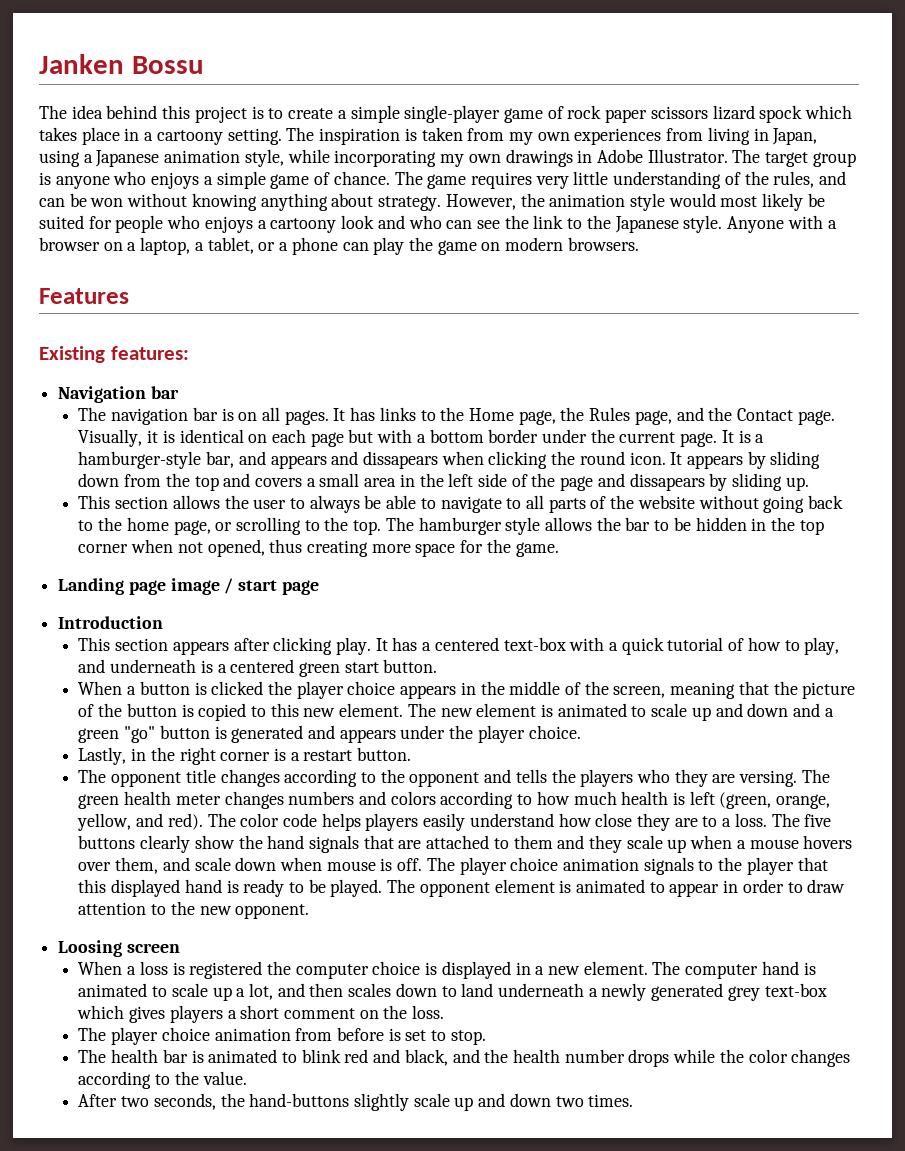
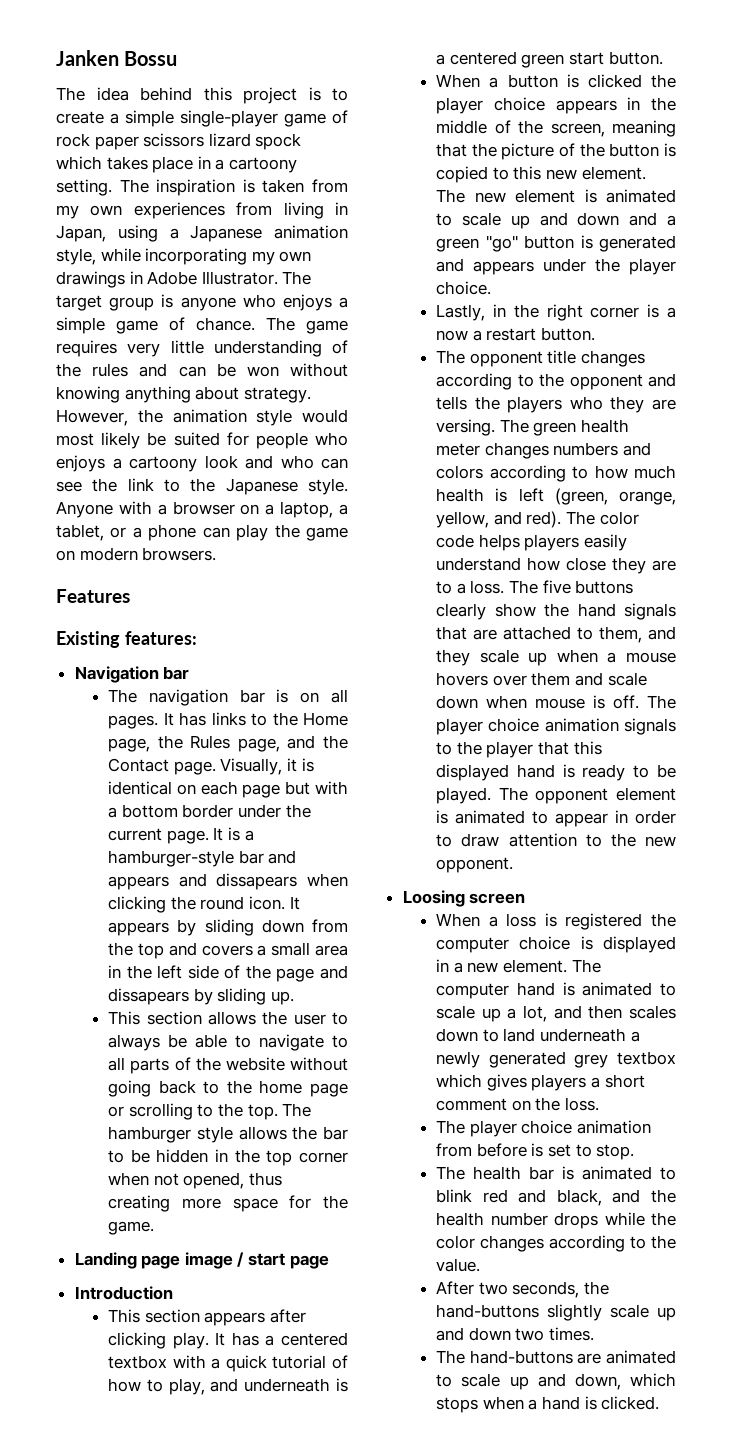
[773,171,815,188] rules, -> [92,363,129,377] rules
[206,451,235,468] bar, -> [238,850,264,864] bar
[173,520,211,535] page, -> [309,1083,348,1097] page
[503,637,566,651] text-box -> [108,1355,168,1369] textbox
(300, 756) none -> [436,330,482,341] now a
[513,835,553,849] them -> [599,626,643,643] them,
[115,857,159,874] them, -> [531,672,571,686] them
[764,983,827,997] text-box -> [617,1051,676,1065] textbox
(634, 1100) none -> [436,1350,676,1364] [436,1373,676,1390] [436,1396,660,1413] // The hand-buttons are animated to scale up and down, which stops when a hand is clicked.

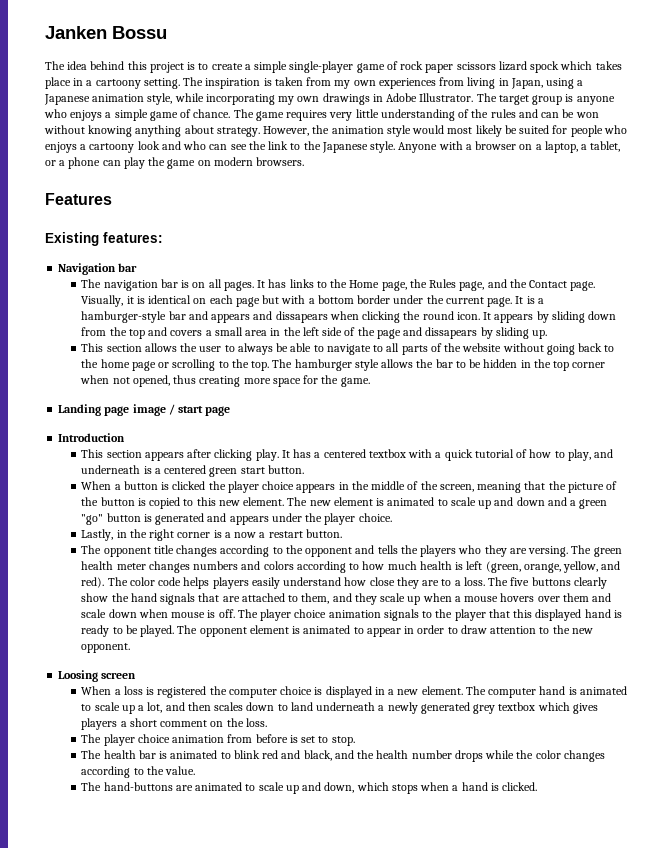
[436,1281,609,1298] [436,1304,676,1321] [436,1327,594,1341] // After two seconds, the hand-buttons slightly scale up and down two times. -> (196, 770) none

